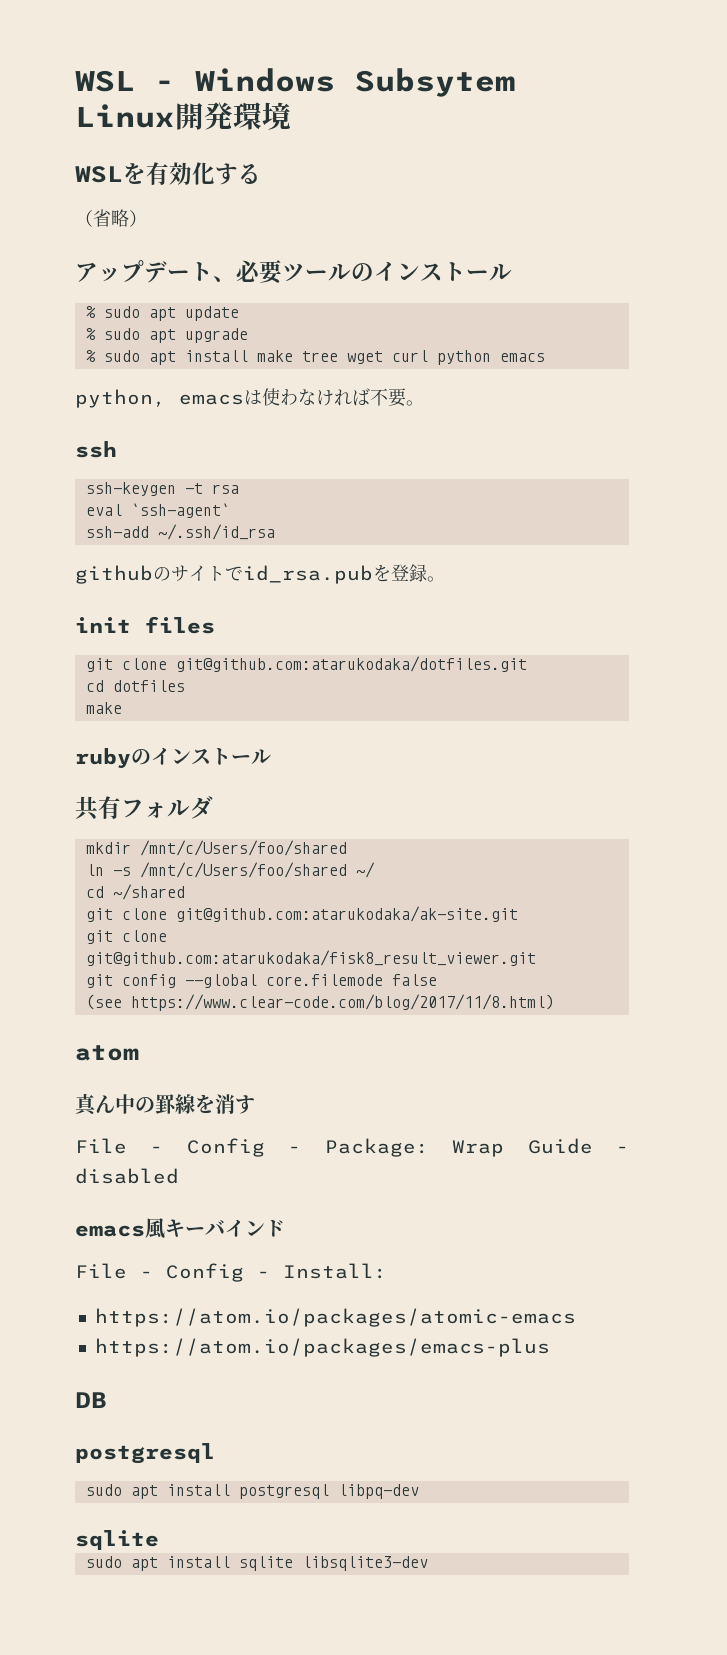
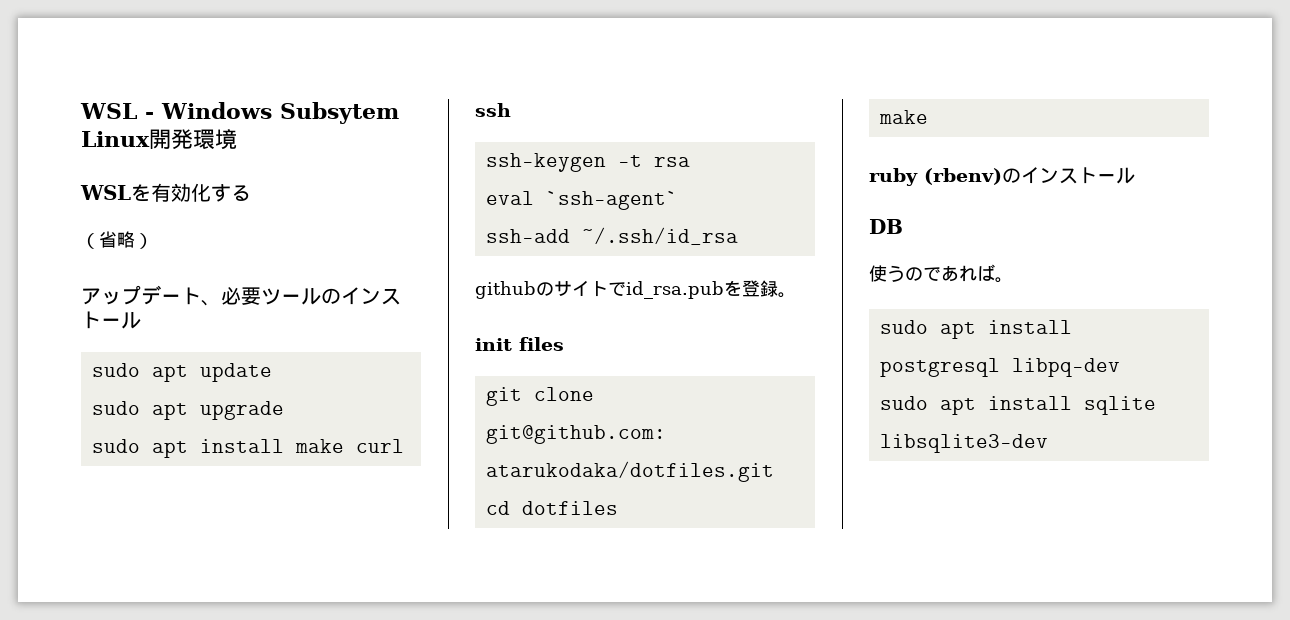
[85,306,96,318] % -> (141, 320) none
[85,328,96,340] % -> (272, 372) none
[85,350,96,362] % -> (284, 410) none
[301,351,383,364] tree wget -> (344, 446) none
[436,350,545,365] [75,388,424,408] python emacs // python, emacsは使わなければ不要。 -> (404, 446) none
[131,747,271,765] [75,796,213,821] [85,840,347,856] [85,862,375,878] [85,884,185,900] [85,906,518,922] [85,930,167,944] [85,950,536,966] [85,974,437,988] [85,994,554,1011] [75,1045,139,1061] [75,1093,255,1116] [75,1138,630,1157] [75,1168,179,1184] [75,1218,285,1239] [75,1263,387,1282] [94,1308,576,1327] [94,1338,550,1357] [75,1392,107,1408] [75,1443,215,1464] のインストール // 共有フォルダ // mkdir /mnt/c/Users/foo/shared // ln -s /mnt/c/Users/foo/shared ~/ // cd ~/shared // git clone git@github.com:atarukodaka/ak-site.git // git clone git@github.com:atarukodaka/fisk8_result_viewer.git // git config --global core.filemode false // (see https://www.clear-code.com/blog/2017/11/8.html) // atom // 真ん中の罫線を消す // File - Config - Package: Wrap Guide - disabled // emacs風キーバインド // File - Config - Install: // https://atom.io/packages/atomic-emacs // https://atom.io/packages/emacs-plus // DB // postgresql -> [924,167,1135,185] [869,219,903,234] [869,264,1013,283] (rbenv)のインストール // DB // 使うのであれば。
[75,1530,159,1550] // sqlite -> (1120, 367) none

